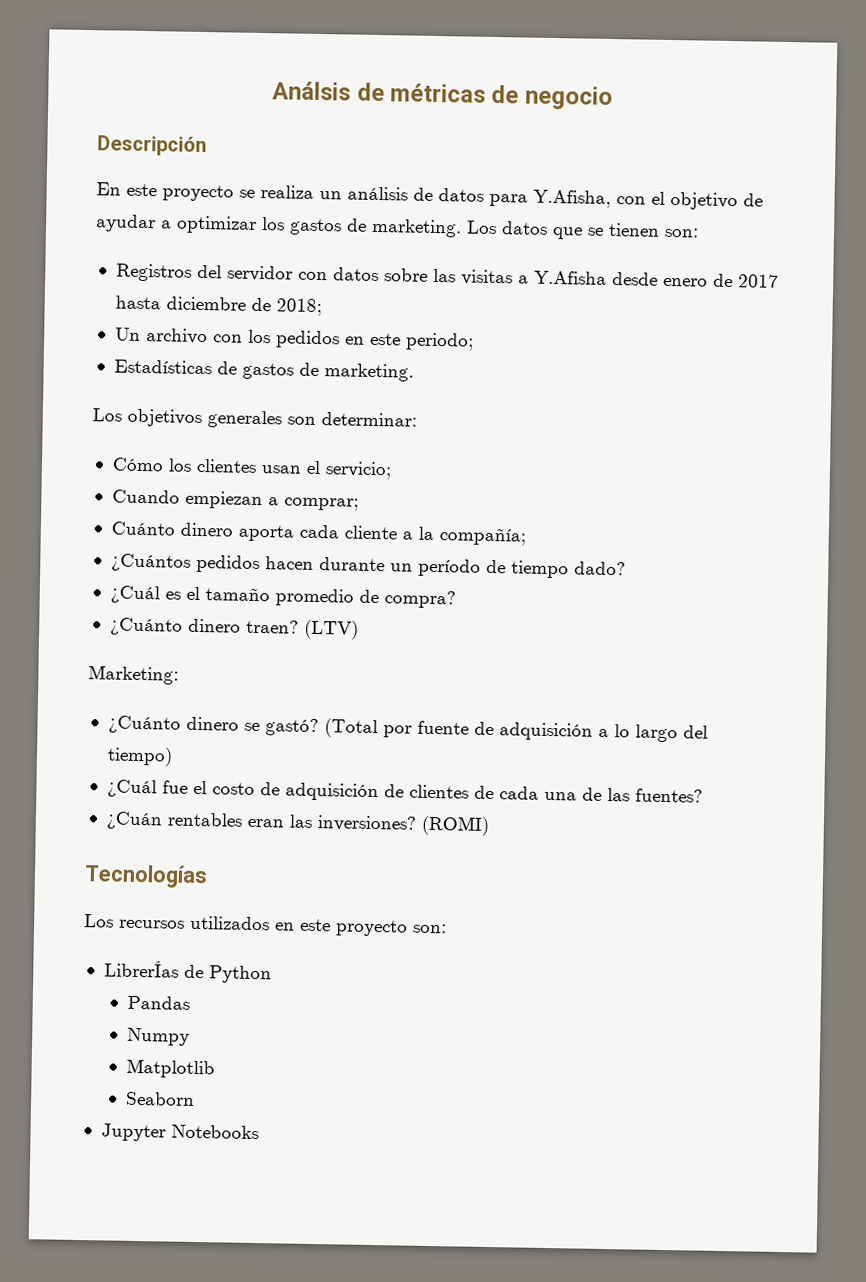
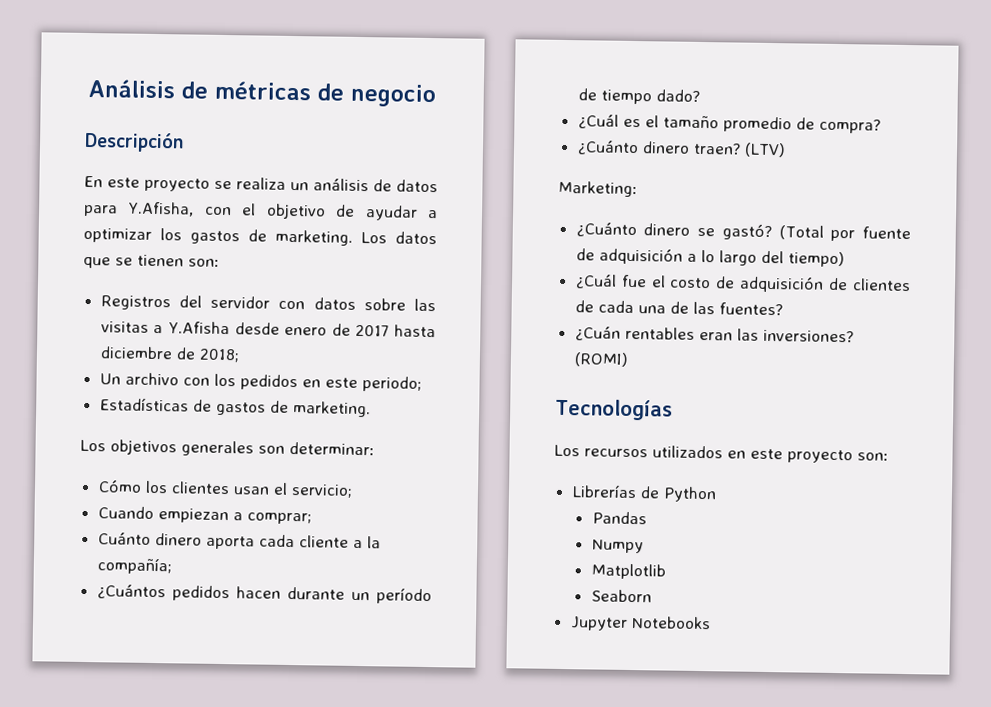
[272,81,352,101] Análsis -> [88,79,175,99] Análisis
[103,960,179,978] LibrerÍas -> [571,484,637,499] Librerías

